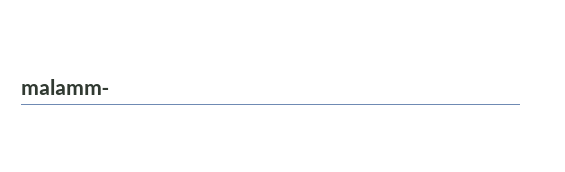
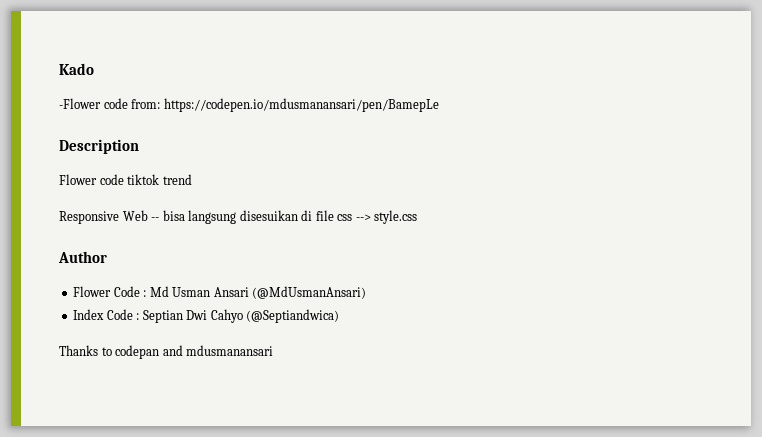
[21,79,109,95] malamm- -> [59,63,94,75] [59,98,439,112] [59,139,139,154] [59,174,192,185] [59,210,418,224] [58,251,107,263] [73,286,367,299] [73,309,340,323] [59,345,274,359] Kado // -Flower code from: https://codepen.io/mdusmanansari/pen/BamepLe // Description // Flower code tiktok trend // Responsive Web -- bisa langsung disesuikan di file css --> style.css // Author // Flower Code : Md Usman Ansari (@MdUsmanAnsari) // Index Code : Septian Dwi Cahyo (@Septiandwica) // Thanks to codepan and mdusmanansari

